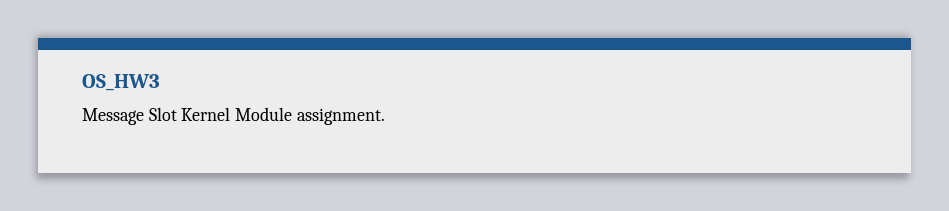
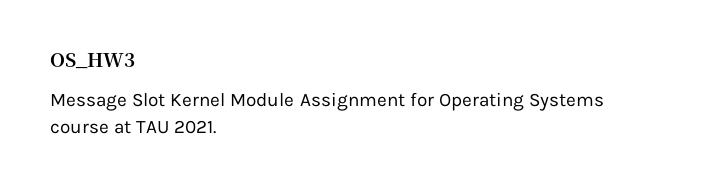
[296,108,385,125] assignment. -> [299,92,604,111] [50,120,217,134] Assignment for Operating Systems course at TAU 2021.

